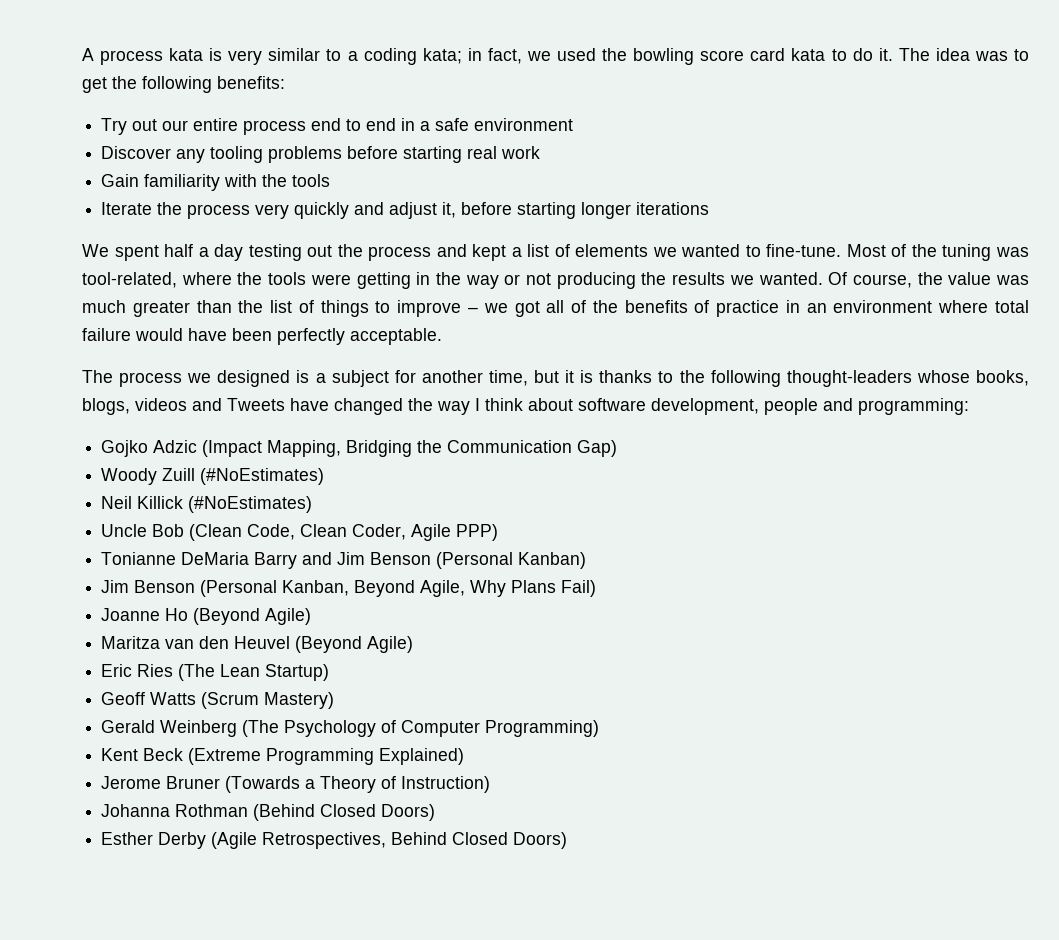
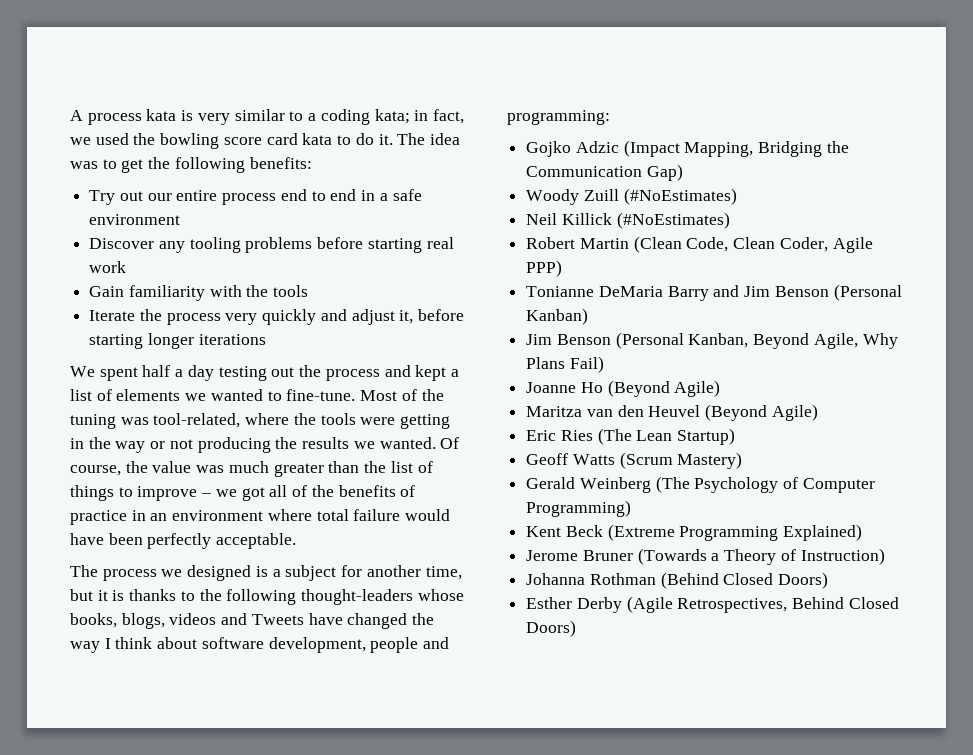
[101,524,185,537] Uncle Bob -> [526,237,629,249] Robert Martin

